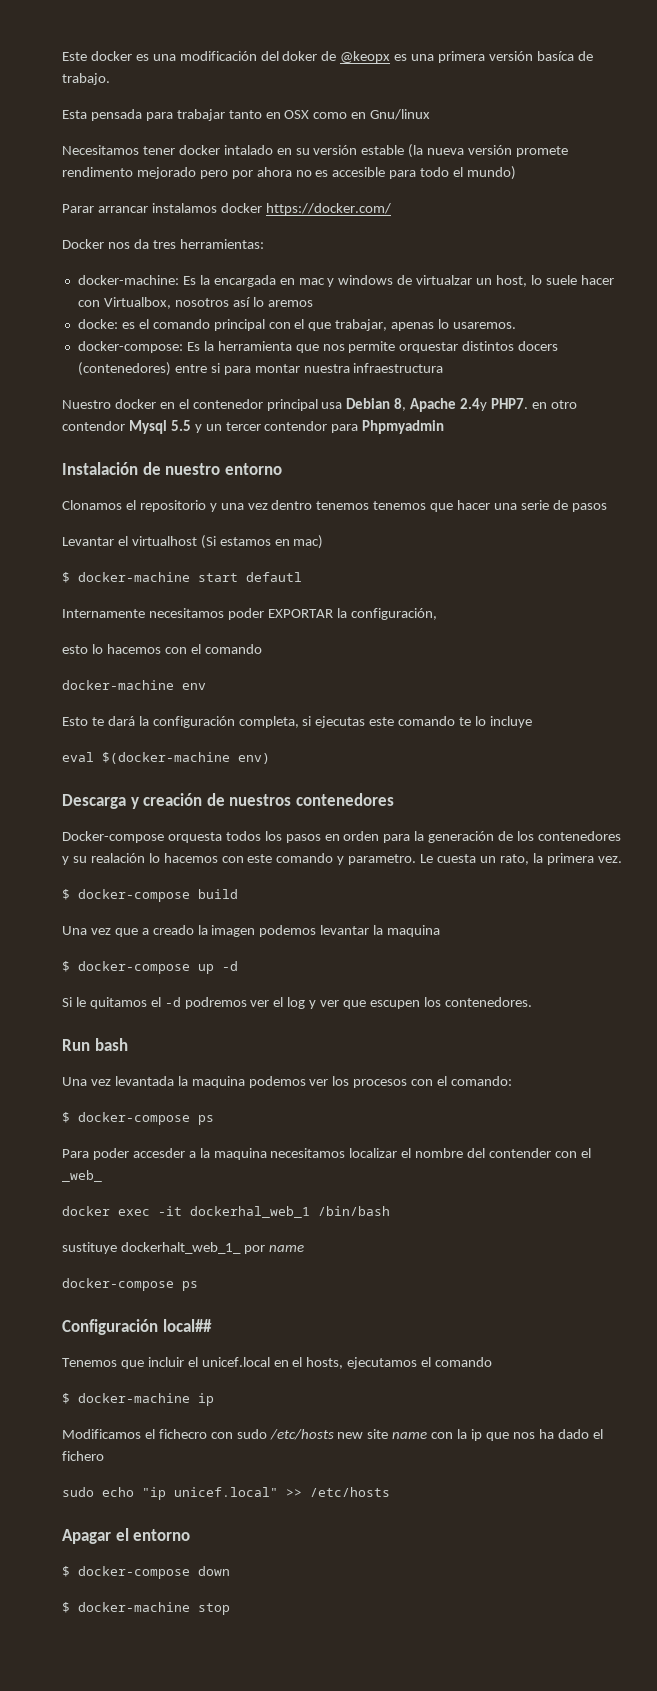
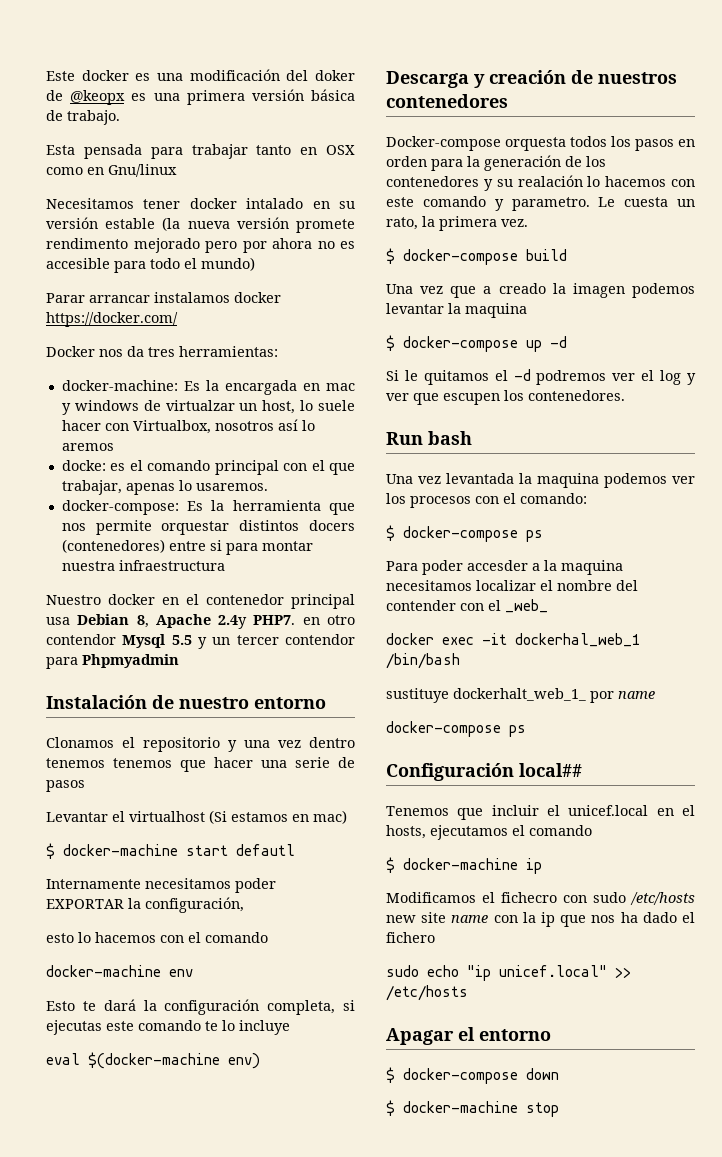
[536,51,574,61] basíca -> [311,89,355,101] básica

